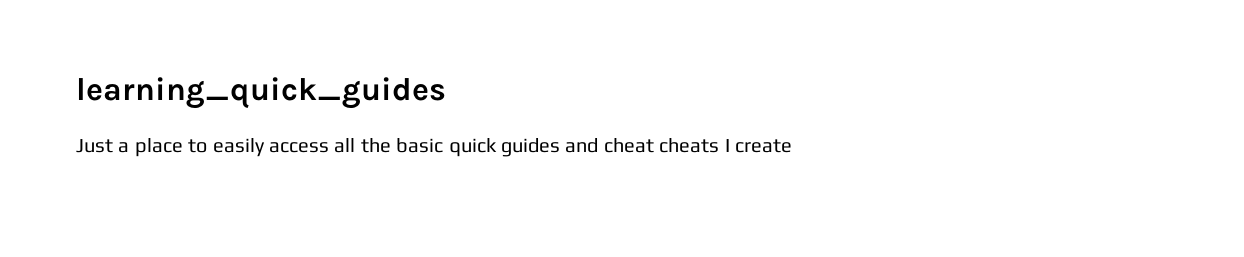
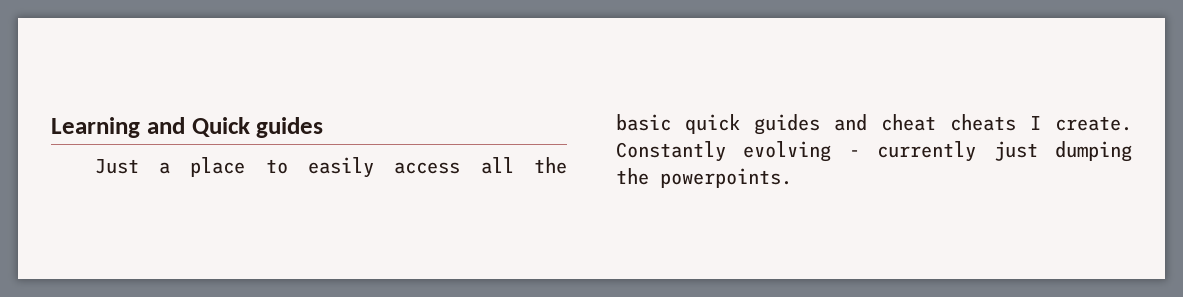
[76,77,446,109] learning_quick_guides -> [51,117,324,138] Learning and Quick guides
[734,139,792,153] create -> [1055,116,1132,131] [616,141,1132,162] [616,168,792,188] create. Constantly evolving - currently just dumping the powerpoints.

